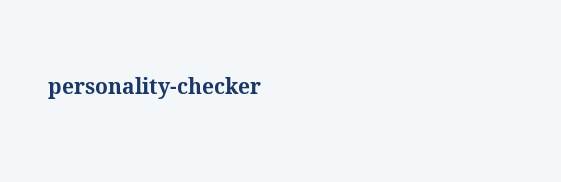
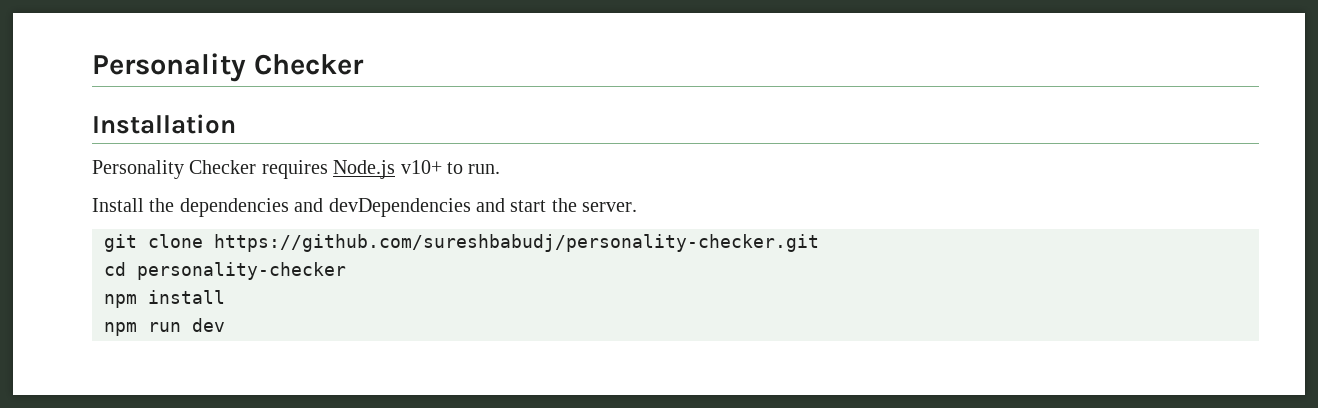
[48,77,261,99] personality-checker -> [92,53,364,82] [92,114,236,134] [92,160,501,179] [92,198,638,217] [104,234,819,252] [104,262,346,280] [104,290,225,308] [104,318,225,336] Personality Checker // Installation // Personality Checker requires Node.js v10+ to run. // Install the dependencies and devDependencies and start the server. // git clone https://github.com/sureshbabudj/personality-checker.git // cd personality-checker // npm install // npm run dev

